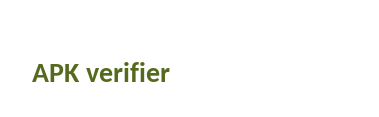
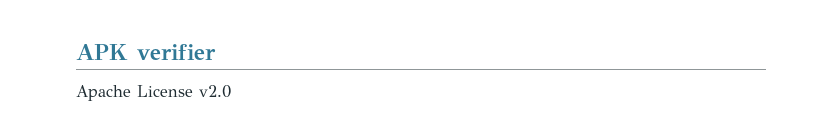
(171, 72) none -> [76,85,231,101] // Apache License v2.0

